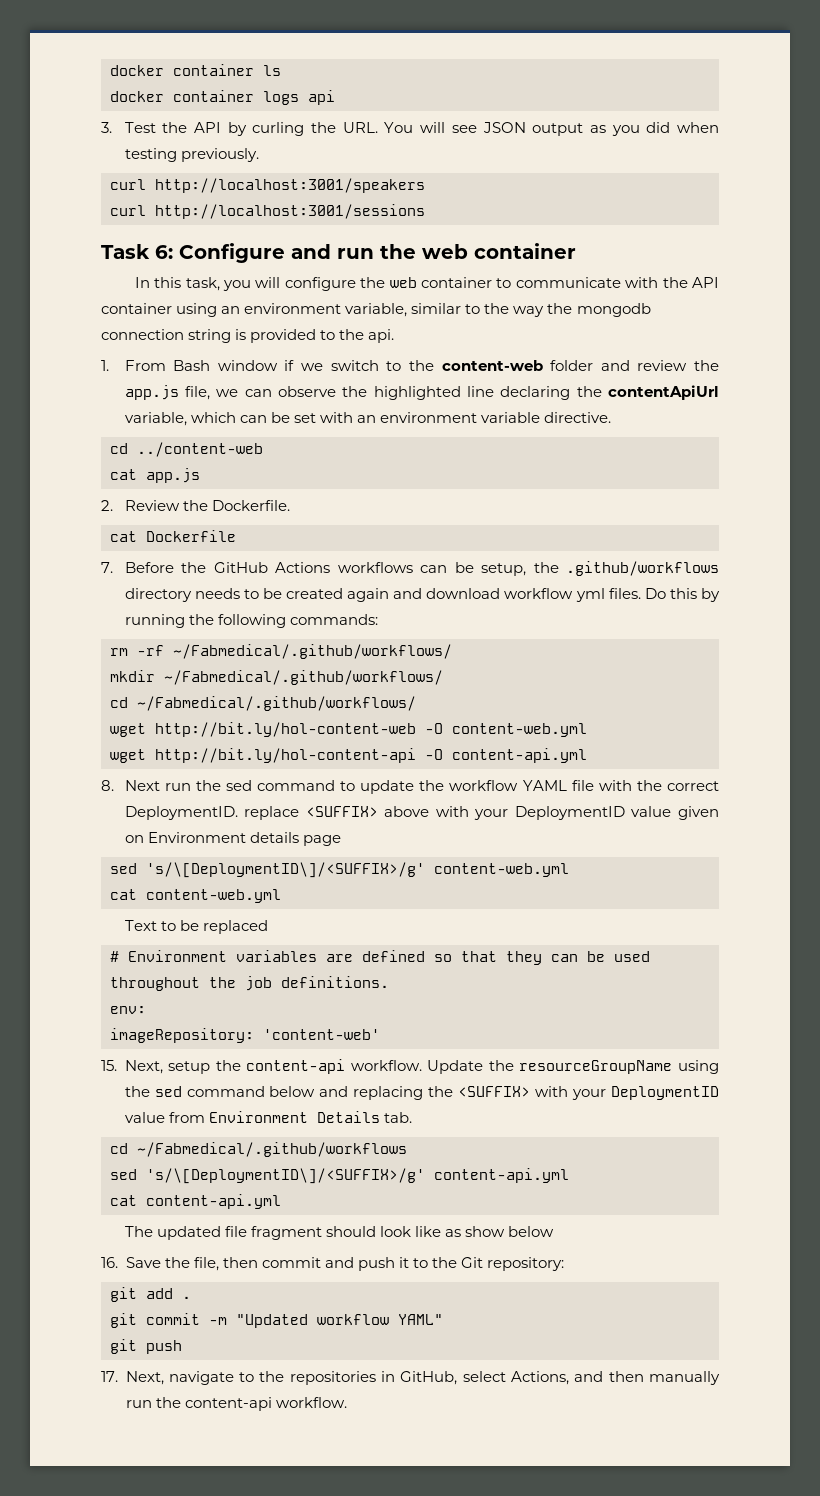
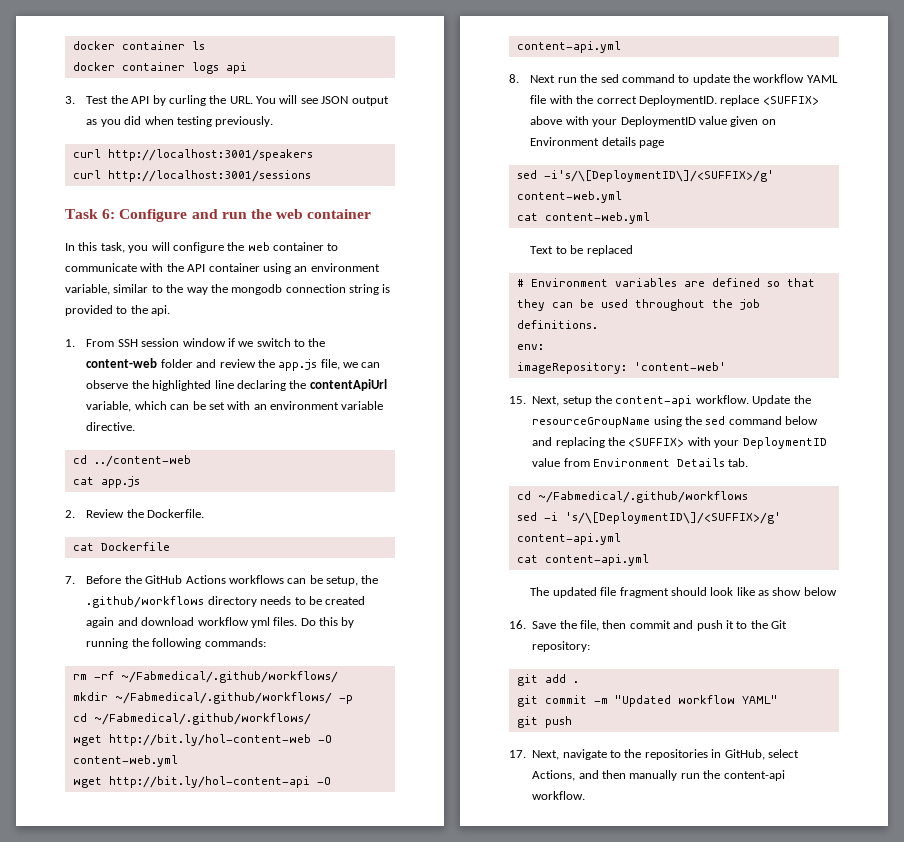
[173,360,211,371] Bash -> [117,338,180,347] SSH session
(443, 677) none -> [338,695,353,704] -p
[146,862,425,878] 's/\[DeploymentID\]/<SUFFIX>/g' -> [543,170,774,182] -i's/\[DeploymentID\]/<SUFFIX>/g'
(137, 1174) none -> [543,512,558,521] -i

